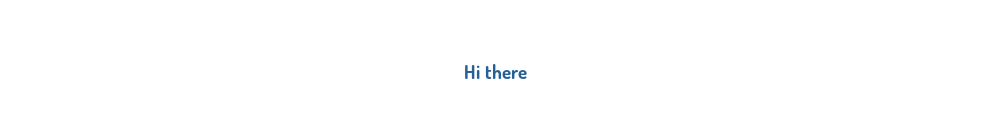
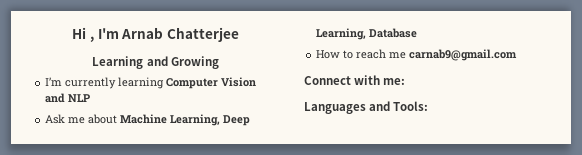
[485,64,528,79] there -> [89,27,239,42] [92,56,219,69] [45,77,257,89] [45,93,91,103] [45,114,251,126] [316,28,418,40] [316,49,518,61] [304,75,406,85] [304,101,429,114] , I'm Arnab Chatterjee // Learning and Growing // I’m currently learning Computer Vision and NLP // Ask me about Machine Learning, Deep Learning, Database // How to reach me carnab9@gmail.com // Connect with me: // Languages and Tools:

